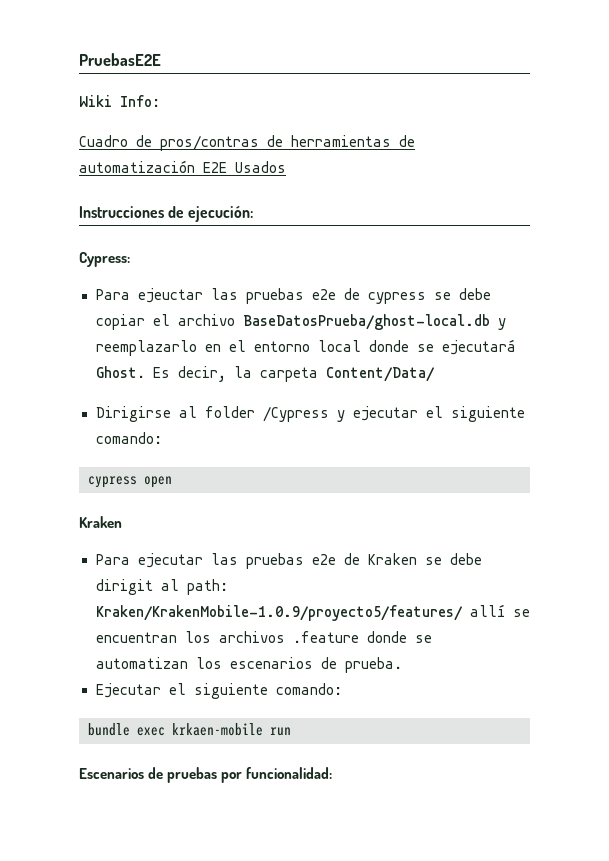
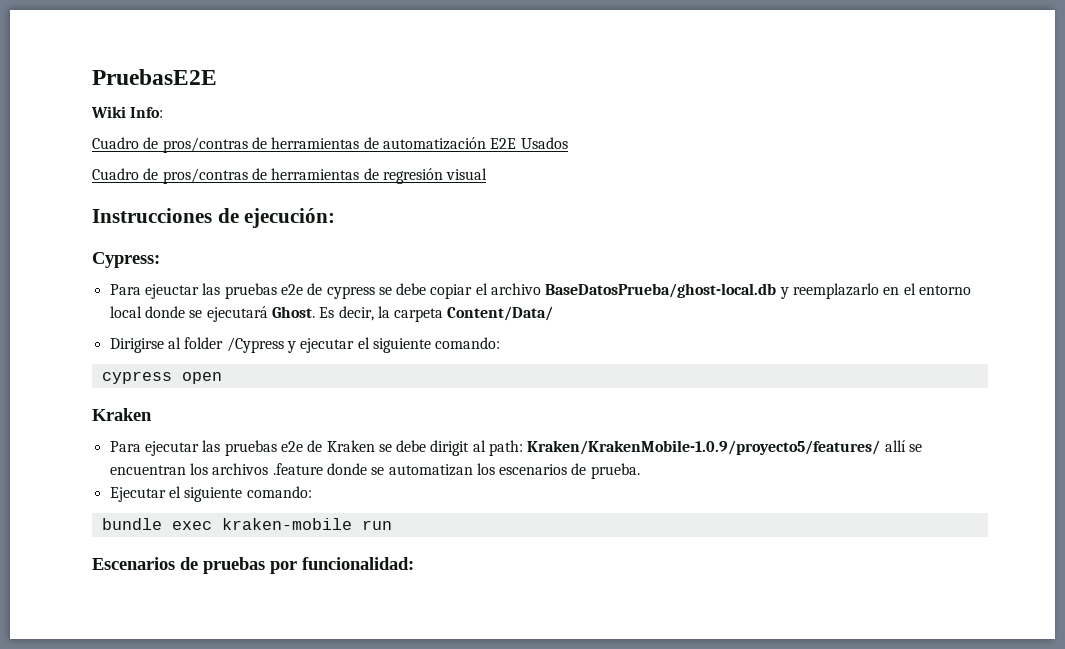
(286, 167) none -> [92,168,488,184] // Cuadro de pros/contras de herramientas de regresión visual
[172,723,263,736] krkaen-mobile -> [221,518,352,530] kraken-mobile

